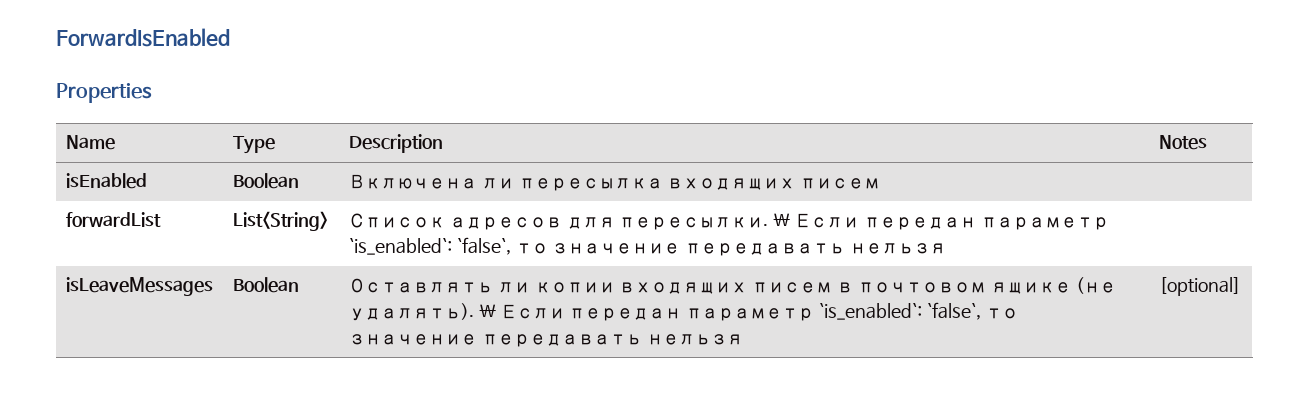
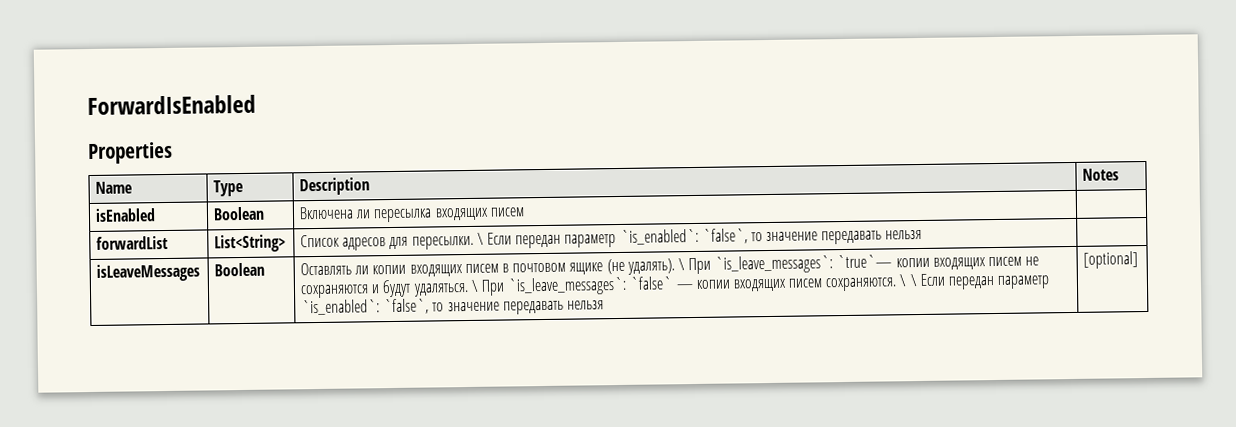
(496, 310) none -> [688,254,1040,275] [300,274,917,299] При `is_leave_messages`: `true`— копии входящих писем не сохраняются и будут удаляться. \ При `is_leave_messages`: `false` — копии входящих писем сохраняются. \ \

